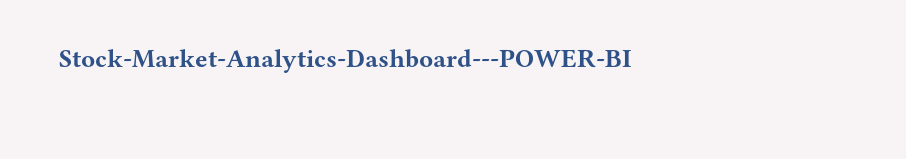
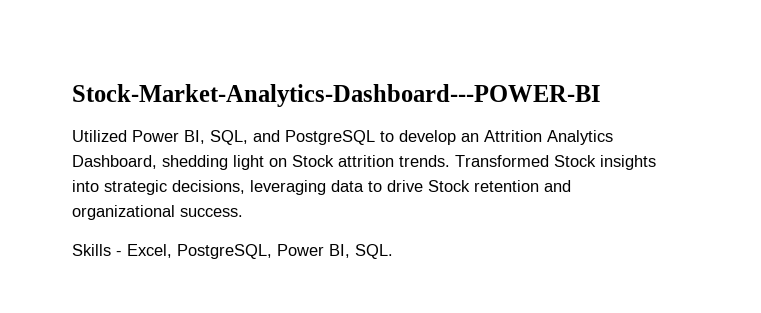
(632, 61) none -> [72,130,613,145] [72,155,656,170] [72,180,571,195] [72,205,243,220] [72,244,393,259] // Utilized Power BI, SQL, and PostgreSQL to develop an Attrition Analytics Dashboard, shedding light on Stock attrition trends. Transformed Stock insights into strategic decisions, leveraging data to drive Stock retention and organizational success. // Skills - Excel, PostgreSQL, Power BI, SQL.

